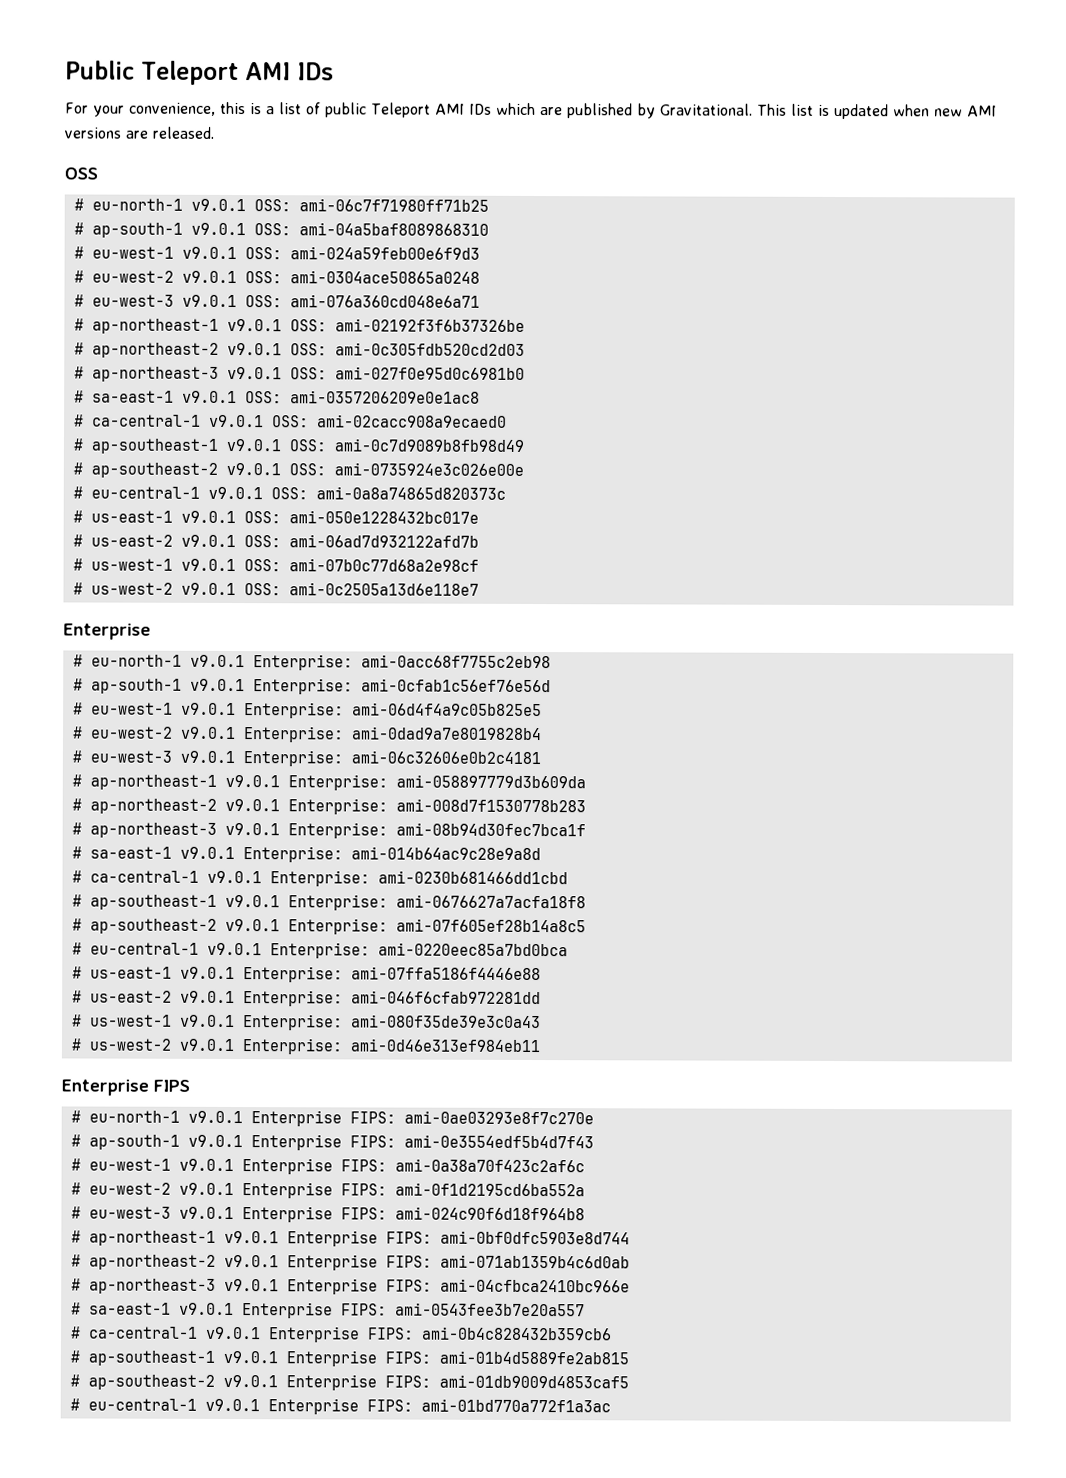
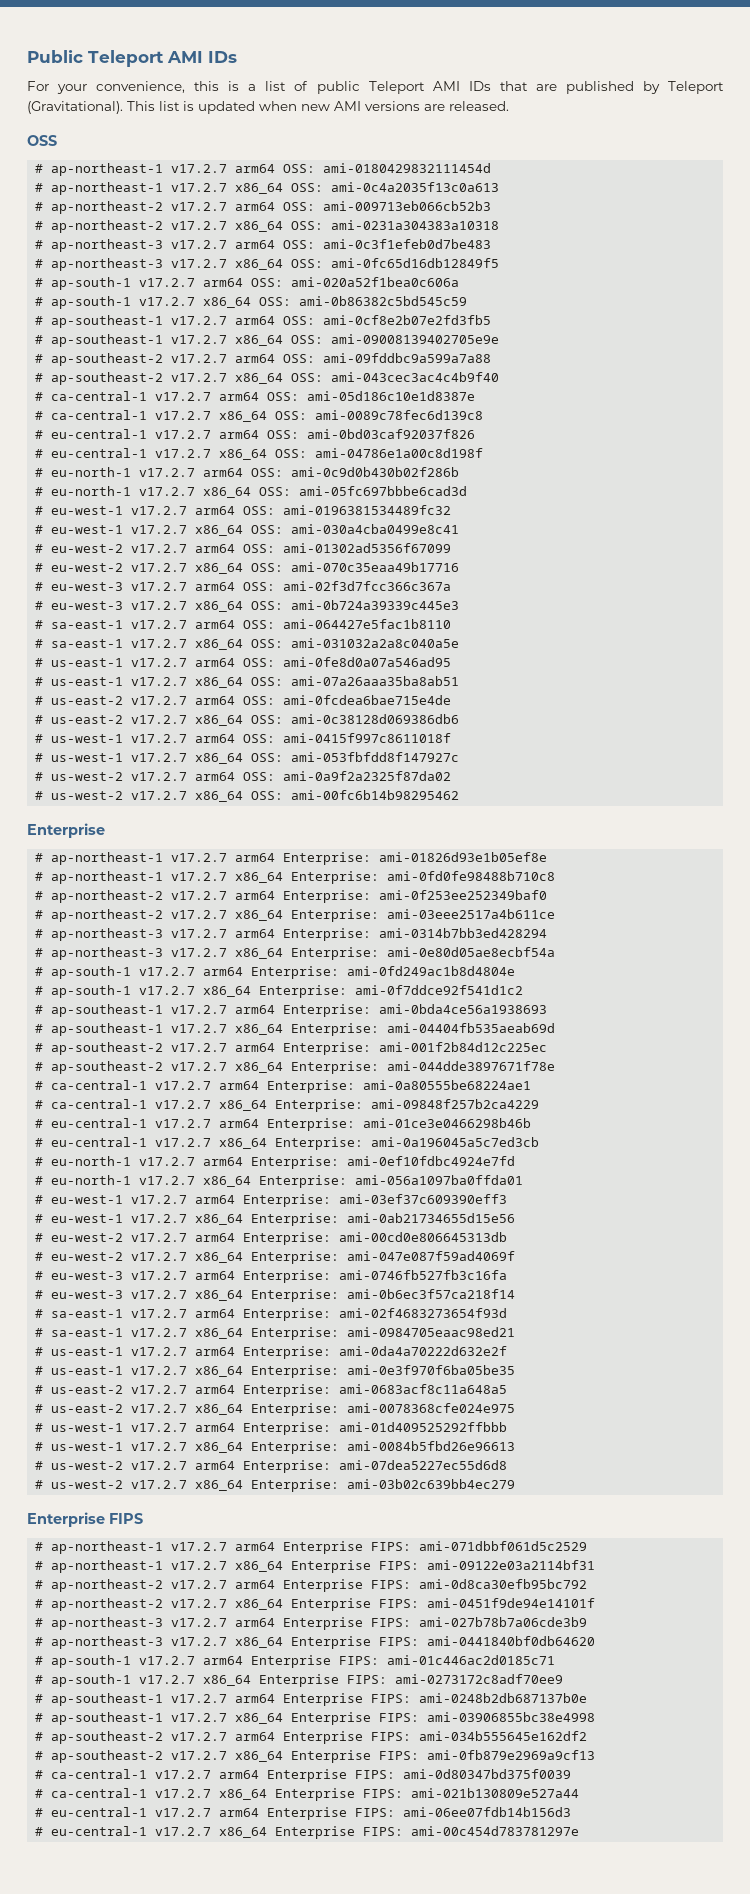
[495,102,536,116] which -> [499,81,528,91] that
[659,103,753,116] Gravitational. -> [668,81,724,94] [27,101,123,114] Teleport (Gravitational).
[91,198,489,212] [73,222,489,238] [73,246,480,260] [73,270,480,284] [73,294,480,308] [73,318,525,334] [73,342,525,358] [73,366,525,382] [73,390,480,404] [73,414,507,428] [72,438,524,454] [72,462,524,478] [72,486,506,500] [72,510,479,524] [72,534,479,548] [72,558,479,572] [72,582,479,596] [63,623,151,640] [72,654,551,671] [72,678,551,695] [72,702,542,719] [71,726,542,743] [71,750,541,767] [71,774,586,791] [71,798,586,815] [71,822,586,839] [71,846,541,863] [71,870,568,887] [71,894,586,911] [71,918,586,935] [71,942,568,959] [71,966,541,983] [71,990,541,1007] [71,1014,541,1031] [70,1038,541,1055] [61,1079,190,1096] [70,1110,594,1127] [70,1134,594,1151] [70,1158,585,1175] [70,1182,585,1199] [70,1206,585,1223] [70,1230,630,1247] [70,1254,630,1271] [70,1278,630,1295] [70,1302,585,1319] [70,1326,612,1343] [69,1350,629,1367] [69,1374,629,1391] [69,1398,611,1415] eu-north-1 v9.0.1 OSS: ami-06c7f71980ff71b25 // # ap-south-1 v9.0.1 OSS: ami-04a5baf8089868310 // # eu-west-1 v9.0.1 OSS: ami-024a59feb00e6f9d3 // # eu-west-2 v9.0.1 OSS: ami-0304ace50865a0248 // # eu-west-3 v9.0.1 OSS: ami-076a360cd048e6a71 // # ap-northeast-1 v9.0.1 OSS: ami-02192f3f6b37326be // # ap-northeast-2 v9.0.1 OSS: ami-0c305fdb520cd2d03 // # ap-northeast-3 v9.0.1 OSS: ami-027f0e95d0c6981b0 // # sa-east-1 v9.0.1 OSS: ami-0357206209e0e1ac8 // # ca-central-1 v9.0.1 OSS: ami-02cacc908a9ecaed0 // # ap-southeast-1 v9.0.1 OSS: ami-0c7d9089b8fb98d49 // # ap-southeast-2 v9.0.1 OSS: ami-0735924e3c026e00e // # eu-central-1 v9.0.1 OSS: ami-0a8a74865d820373c // # us-east-1 v9.0.1 OSS: ami-050e1228432bc017e // # us-east-2 v9.0.1 OSS: ami-06ad7d932122afd7b // # us-west-1 v9.0.1 OSS: ami-07b0c77d68a2e98cf // # us-west-2 v9.0.1 OSS: ami-0c2505a13d6e118e7 // Enterprise // # eu-north-1 v9.0.1 Enterprise: ami-0acc68f7755c2eb98 // # ap-south-1 v9.0.1 Enterprise: ami-0cfab1c56ef76e56d // # eu-west-1 v9.0.1 Enterprise: ami-06d4f4a9c05b825e5 // # eu-west-2 v9.0.1 Enterprise: ami-0dad9a7e8019828b4 // # eu-west-3 v9.0.1 Enterprise: ami-06c32606e0b2c4181 // # ap-northeast-1 v9.0.1 Enterprise: ami-058897779d3b609da // # ap-northeast-2 v9.0.1 Enterprise: ami-008d7f1530778b283 // # ap-northeast-3 v9.0.1 Enterprise: ami-08b94d30fec7bca1f // # sa-east-1 v9.0.1 Enterprise: ami-014b64ac9c28e9a8d // # ca-central-1 v9.0.1 Enterprise: ami-0230b681466dd1cbd // # ap-southeast-1 v9.0.1 Enterprise: ami-0676627a7acfa18f8 // # ap-southeast-2 v9.0.1 Enterprise: ami-07f605ef28b14a8c5 // # eu-central-1 v9.0.1 Enterprise: ami-0220eec85a7bd0bca // # us-east-1 v9.0.1 Enterprise: ami-07ffa5186f4446e88 // # us-east-2 v9.0.1 Enterprise: ami-046f6cfab972281dd // # us-west-1 v9.0.1 Enterprise: ami-080f35de39e3c0a43 // # us-west-2 v9.0.1 Enterprise: ami-0d46e313ef984eb11 // Enterprise FIPS // # eu-north-1 v9.0.1 Enterprise FIPS: ami-0ae03293e8f7c270e // # ap-south-1 v9.0.1 Enterprise FIPS: ami-0e3554edf5b4d7f43 // # eu-west-1 v9.0.1 Enterprise FIPS: ami-0a38a70f423c2af6c // # eu-west-2 v9.0.1 Enterprise FIPS: ami-0f1d2195cd6ba552a // # eu-west-3 v9.0.1 Enterprise FIPS: ami-024c90f6d18f964b8 // # ap-northeast-1 v9.0.1 Enterprise FIPS: ami-0bf0dfc5903e8d744 // # ap-northeast-2 v9.0.1 Enterprise FIPS: ami-071ab1359b4c6d0ab // # ap-northeast-3 v9.0.1 Enterprise FIPS: ami-04cfbca2410bc966e // # sa-east-1 v9.0.1 Enterprise FIPS: ami-0543fee3b7e20a557 // # ca-central-1 v9.0.1 Enterprise FIPS: ami-0b4c828432b359cb6 // # ap-southeast-1 v9.0.1 Enterprise FIPS: ami-01b4d5889fe2ab815 // # ap-southeast-2 v9.0.1 Enterprise FIPS: ami-01db9009d4853caf5 // # eu-central-1 v9.0.1 Enterprise FIPS: ami-01bd770a772f1a3ac -> [51,163,492,176] [35,182,500,195] [35,201,492,214] [35,220,500,233] [35,239,492,252] [35,258,500,271] [35,277,460,290] [35,296,468,309] [35,315,492,328] [35,334,500,347] [35,353,492,366] [35,372,500,385] [35,391,476,401] [35,410,484,422] [35,429,476,439] [35,448,484,460] [35,467,460,477] [35,486,468,498] [35,505,452,515] [35,524,460,536] [35,543,452,553] [35,562,460,574] [35,581,452,591] [35,600,460,612] [35,619,452,629] [35,638,460,650] [35,657,452,667] [35,676,460,688] [35,695,452,705] [35,714,460,726] [35,733,452,743] [35,752,460,764] [35,771,452,781] [35,790,460,802] [27,823,105,838] [35,852,548,865] [35,871,556,884] [35,890,548,903] [35,909,556,922] [35,928,548,941] [35,947,556,960] [35,966,516,979] [35,985,524,998] [35,1004,548,1017] [35,1023,556,1036] [35,1042,548,1055] [35,1061,556,1074] [35,1080,532,1093] [35,1099,540,1112] [35,1118,532,1131] [35,1137,540,1150] [35,1156,516,1169] [35,1175,524,1188] [35,1194,508,1207] [35,1213,516,1226] [35,1232,508,1245] [35,1251,516,1264] [35,1270,508,1283] [35,1289,516,1302] [35,1308,508,1321] [35,1327,516,1340] [35,1346,508,1359] [35,1365,516,1378] [35,1384,508,1397] [35,1403,516,1416] [35,1422,508,1435] [35,1441,516,1454] [35,1460,508,1473] [35,1479,516,1492] [27,1512,143,1527] [35,1541,588,1554] [35,1560,596,1573] [35,1579,588,1592] [35,1598,596,1611] [35,1617,588,1630] [35,1636,596,1649] [35,1655,556,1668] [35,1674,564,1687] [35,1693,588,1706] [35,1712,596,1725] [35,1731,588,1744] [35,1750,596,1763] [35,1769,572,1782] [35,1788,580,1801] [35,1807,572,1820] [35,1826,580,1839] ap-northeast-1 v17.2.7 arm64 OSS: ami-0180429832111454d // # ap-northeast-1 v17.2.7 x86_64 OSS: ami-0c4a2035f13c0a613 // # ap-northeast-2 v17.2.7 arm64 OSS: ami-009713eb066cb52b3 // # ap-northeast-2 v17.2.7 x86_64 OSS: ami-0231a304383a10318 // # ap-northeast-3 v17.2.7 arm64 OSS: ami-0c3f1efeb0d7be483 // # ap-northeast-3 v17.2.7 x86_64 OSS: ami-0fc65d16db12849f5 // # ap-south-1 v17.2.7 arm64 OSS: ami-020a52f1bea0c606a // # ap-south-1 v17.2.7 x86_64 OSS: ami-0b86382c5bd545c59 // # ap-southeast-1 v17.2.7 arm64 OSS: ami-0cf8e2b07e2fd3fb5 // # ap-southeast-1 v17.2.7 x86_64 OSS: ami-09008139402705e9e // # ap-southeast-2 v17.2.7 arm64 OSS: ami-09fddbc9a599a7a88 // # ap-southeast-2 v17.2.7 x86_64 OSS: ami-043cec3ac4c4b9f40 // # ca-central-1 v17.2.7 arm64 OSS: ami-05d186c10e1d8387e // # ca-central-1 v17.2.7 x86_64 OSS: ami-0089c78fec6d139c8 // # eu-central-1 v17.2.7 arm64 OSS: ami-0bd03caf92037f826 // # eu-central-1 v17.2.7 x86_64 OSS: ami-04786e1a00c8d198f // # eu-north-1 v17.2.7 arm64 OSS: ami-0c9d0b430b02f286b // # eu-north-1 v17.2.7 x86_64 OSS: ami-05fc697bbbe6cad3d // # eu-west-1 v17.2.7 arm64 OSS: ami-0196381534489fc32 // # eu-west-1 v17.2.7 x86_64 OSS: ami-030a4cba0499e8c41 // # eu-west-2 v17.2.7 arm64 OSS: ami-01302ad5356f67099 // # eu-west-2 v17.2.7 x86_64 OSS: ami-070c35eaa49b17716 // # eu-west-3 v17.2.7 arm64 OSS: ami-02f3d7fcc366c367a // # eu-west-3 v17.2.7 x86_64 OSS: ami-0b724a39339c445e3 // # sa-east-1 v17.2.7 arm64 OSS: ami-064427e5fac1b8110 // # sa-east-1 v17.2.7 x86_64 OSS: ami-031032a2a8c040a5e // # us-east-1 v17.2.7 arm64 OSS: ami-0fe8d0a07a546ad95 // # us-east-1 v17.2.7 x86_64 OSS: ami-07a26aaa35ba8ab51 // # us-east-2 v17.2.7 arm64 OSS: ami-0fcdea6bae715e4de // # us-east-2 v17.2.7 x86_64 OSS: ami-0c38128d069386db6 // # us-west-1 v17.2.7 arm64 OSS: ami-0415f997c8611018f // # us-west-1 v17.2.7 x86_64 OSS: ami-053fbfdd8f147927c // # us-west-2 v17.2.7 arm64 OSS: ami-0a9f2a2325f87da02 // # us-west-2 v17.2.7 x86_64 OSS: ami-00fc6b14b98295462 // Enterprise // # ap-northeast-1 v17.2.7 arm64 Enterprise: ami-01826d93e1b05ef8e // # ap-northeast-1 v17.2.7 x86_64 Enterprise: ami-0fd0fe98488b710c8 // # ap-northeast-2 v17.2.7 arm64 Enterprise: ami-0f253ee252349baf0 // # ap-northeast-2 v17.2.7 x86_64 Enterprise: ami-03eee2517a4b611ce // # ap-northeast-3 v17.2.7 arm64 Enterprise: ami-0314b7bb3ed428294 // # ap-northeast-3 v17.2.7 x86_64 Enterprise: ami-0e80d05ae8ecbf54a // # ap-south-1 v17.2.7 arm64 Enterprise: ami-0fd249ac1b8d4804e // # ap-south-1 v17.2.7 x86_64 Enterprise: ami-0f7ddce92f541d1c2 // # ap-southeast-1 v17.2.7 arm64 Enterprise: ami-0bda4ce56a1938693 // # ap-southeast-1 v17.2.7 x86_64 Enterprise: ami-04404fb535aeab69d // # ap-southeast-2 v17.2.7 arm64 Enterprise: ami-001f2b84d12c225ec // # ap-southeast-2 v17.2.7 x86_64 Enterprise: ami-044dde3897671f78e // # ca-central-1 v17.2.7 arm64 Enterprise: ami-0a80555be68224ae1 // # ca-central-1 v17.2.7 x86_64 Enterprise: ami-09848f257b2ca4229 // # eu-central-1 v17.2.7 arm64 Enterprise: ami-01ce3e0466298b46b // # eu-central-1 v17.2.7 x86_64 Enterprise: ami-0a196045a5c7ed3cb // # eu-north-1 v17.2.7 arm64 Enterprise: ami-0ef10fdbc4924e7fd // # eu-north-1 v17.2.7 x86_64 Enterprise: ami-056a1097ba0ffda01 // # eu-west-1 v17.2.7 arm64 Enterprise: ami-03ef37c609390eff3 // # eu-west-1 v17.2.7 x86_64 Enterprise: ami-0ab21734655d15e56 // # eu-west-2 v17.2.7 arm64 Enterprise: ami-00cd0e806645313db // # eu-west-2 v17.2.7 x86_64 Enterprise: ami-047e087f59ad4069f // # eu-west-3 v17.2.7 arm64 Enterprise: ami-0746fb527fb3c16fa // # eu-west-3 v17.2.7 x86_64 Enterprise: ami-0b6ec3f57ca218f14 // # sa-east-1 v17.2.7 arm64 Enterprise: ami-02f4683273654f93d // # sa-east-1 v17.2.7 x86_64 Enterprise: ami-0984705eaac98ed21 // # us-east-1 v17.2.7 arm64 Enterprise: ami-0da4a70222d632e2f // # us-east-1 v17.2.7 x86_64 Enterprise: ami-0e3f970f6ba05be35 // # us-east-2 v17.2.7 arm64 Enterprise: ami-0683acf8c11a648a5 // # us-east-2 v17.2.7 x86_64 Enterprise: ami-0078368cfe024e975 // # us-west-1 v17.2.7 arm64 Enterprise: ami-01d409525292ffbbb // # us-west-1 v17.2.7 x86_64 Enterprise: ami-0084b5fbd26e96613 // # us-west-2 v17.2.7 arm64 Enterprise: ami-07dea5227ec55d6d8 // # us-west-2 v17.2.7 x86_64 Enterprise: ami-03b02c639bb4ec279 // Enterprise FIPS // # ap-northeast-1 v17.2.7 arm64 Enterprise FIPS: ami-071dbbf061d5c2529 // # ap-northeast-1 v17.2.7 x86_64 Enterprise FIPS: ami-09122e03a2114bf31 // # ap-northeast-2 v17.2.7 arm64 Enterprise FIPS: ami-0d8ca30efb95bc792 // # ap-northeast-2 v17.2.7 x86_64 Enterprise FIPS: ami-0451f9de94e14101f // # ap-northeast-3 v17.2.7 arm64 Enterprise FIPS: ami-027b78b7a06cde3b9 // # ap-northeast-3 v17.2.7 x86_64 Enterprise FIPS: ami-0441840bf0db64620 // # ap-south-1 v17.2.7 arm64 Enterprise FIPS: ami-01c446ac2d0185c71 // # ap-south-1 v17.2.7 x86_64 Enterprise FIPS: ami-0273172c8adf70ee9 // # ap-southeast-1 v17.2.7 arm64 Enterprise FIPS: ami-0248b2db687137b0e // # ap-southeast-1 v17.2.7 x86_64 Enterprise FIPS: ami-03906855bc38e4998 // # ap-southeast-2 v17.2.7 arm64 Enterprise FIPS: ami-034b555645e162df2 // # ap-southeast-2 v17.2.7 x86_64 Enterprise FIPS: ami-0fb879e2969a9cf13 // # ca-central-1 v17.2.7 arm64 Enterprise FIPS: ami-0d80347bd375f0039 // # ca-central-1 v17.2.7 x86_64 Enterprise FIPS: ami-021b130809e527a44 // # eu-central-1 v17.2.7 arm64 Enterprise FIPS: ami-06ee07fdb14b156d3 // # eu-central-1 v17.2.7 x86_64 Enterprise FIPS: ami-00c454d783781297e

